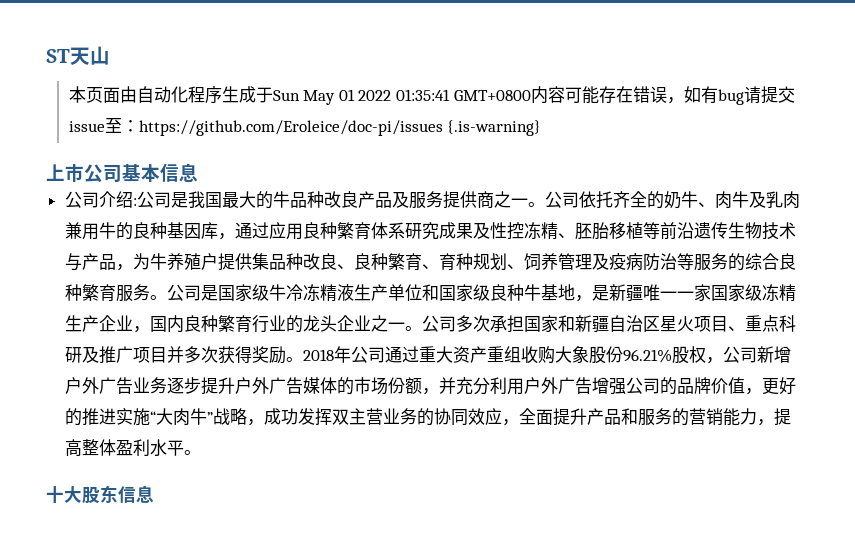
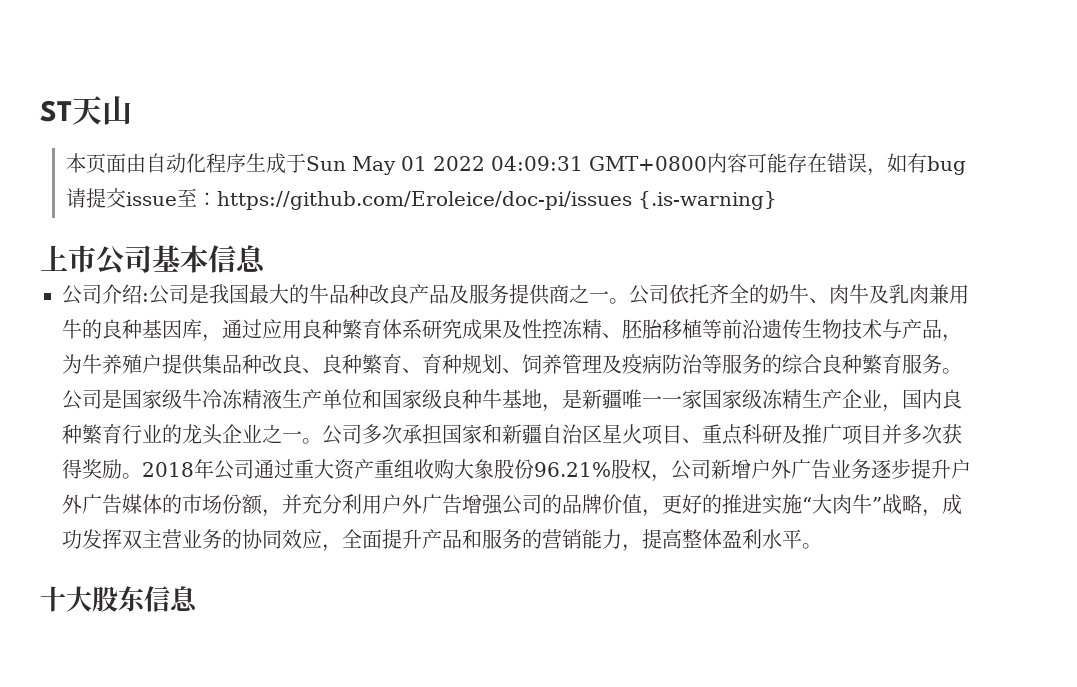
[395,89,450,101] 01:35:41 -> [490,156,583,171] 04:09:31

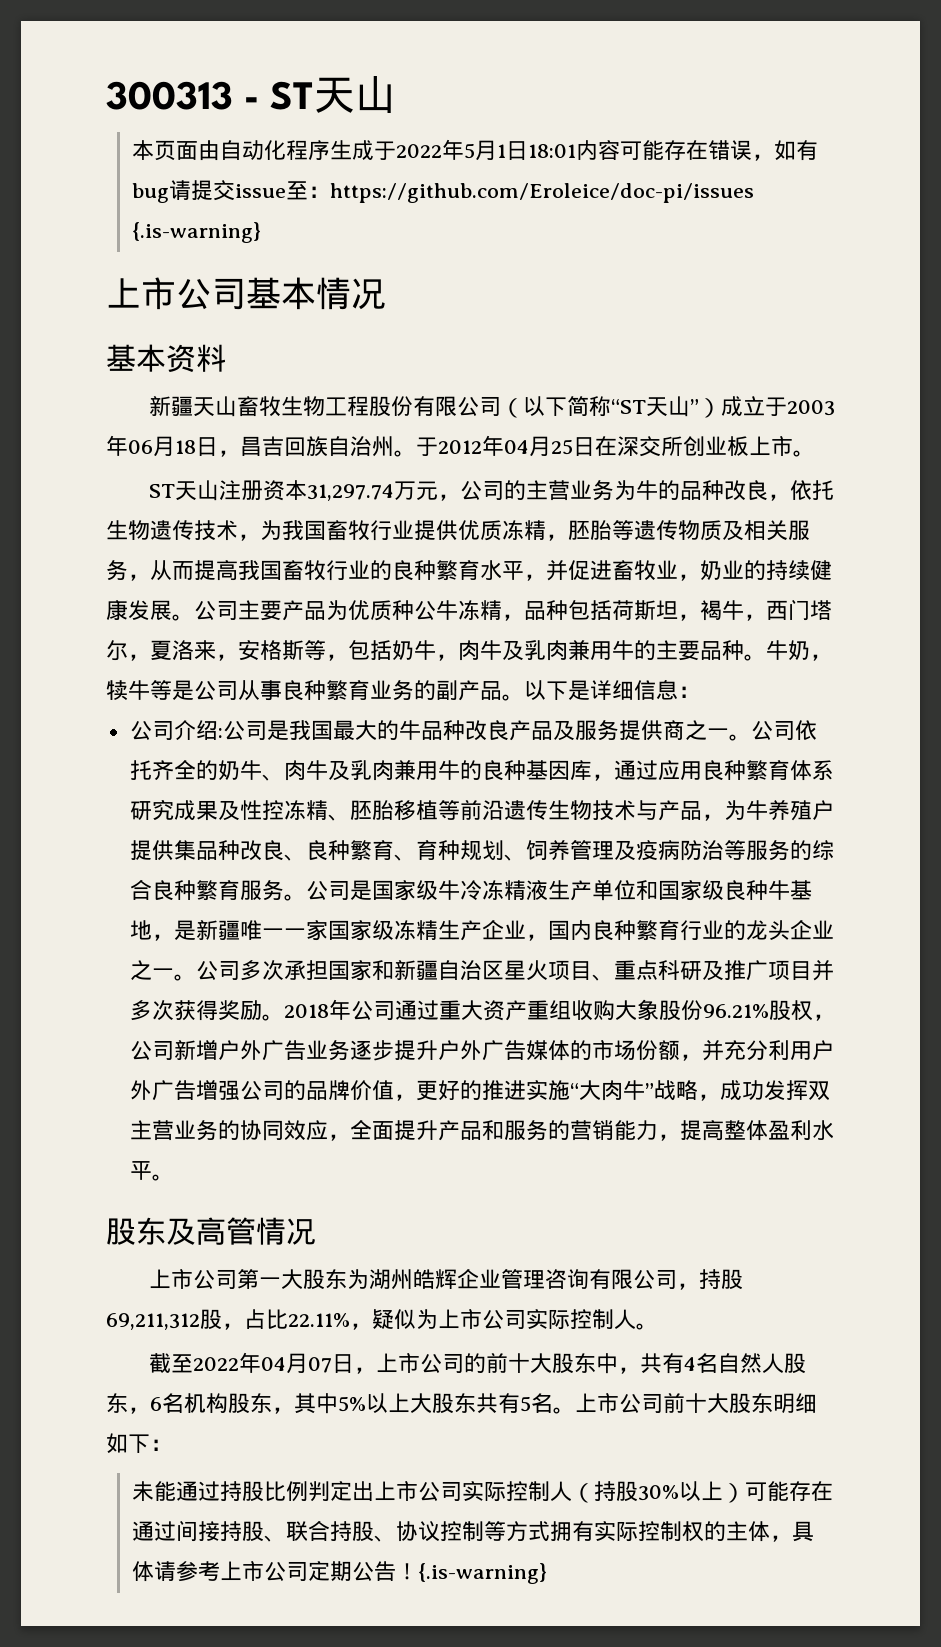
(40, 111) none -> [106,81,259,110] 300313 -
[305,156,707,175] Sun May 01 2022 04:09:31 GMT+0800 -> [396,139,577,161] 2022年5月1日18:01
[208,245,266,273] 信息 -> [316,277,386,310] [106,344,226,373] [148,396,835,418] [106,435,815,457] [148,480,834,501] [106,520,810,541] [106,560,832,581] [106,599,832,621] [106,640,832,661] [106,679,700,701] 情况 // 基本资料 // 新疆天山畜牧生物工程股份有限公司（以下简称“ST天山”）成立于2003年06月18日，昌吉回族自治州。于2012年04月25日在深交所创业板上市。 // ST天山注册资本31,297.74万元，公司的主营业务为牛的品种改良，依托生物遗传技术，为我国畜牧行业提供优质冻精，胚胎等遗传物质及相关服务，从而提高我国畜牧行业的良种繁育水平，并促进畜牧业，奶业的持续健康发展。公司主要产品为优质种公牛冻精，品种包括荷斯坦，褐牛，西门塔尔，夏洛来，安格斯等，包括奶牛，肉牛及乳肉兼用牛的主要品种。牛奶，犊牛等是公司从事良种繁育业务的副产品。以下是详细信息：
[40,586,198,612] 十大股东信息 -> [106,1217,316,1245] [148,1269,743,1290] [106,1309,658,1330] [148,1352,806,1374] [106,1392,817,1414] [106,1433,172,1454] [132,1481,834,1503] [132,1520,815,1542] [132,1561,548,1584] 股东及高管情况 // 上市公司第一大股东为湖州皓辉企业管理咨询有限公司，持股69,211,312股，占比22.11%，疑似为上市公司实际控制人。 // 截至2022年04月07日，上市公司的前十大股东中，共有4名自然人股东，6名机构股东，其中5%以上大股东共有5名。上市公司前十大股东明细如下： // 未能通过持股比例判定出上市公司实际控制人（持股30%以上）可能存在通过间接持股、联合持股、协议控制等方式拥有实际控制权的主体，具体请参考上市公司定期公告！{.is-warning}

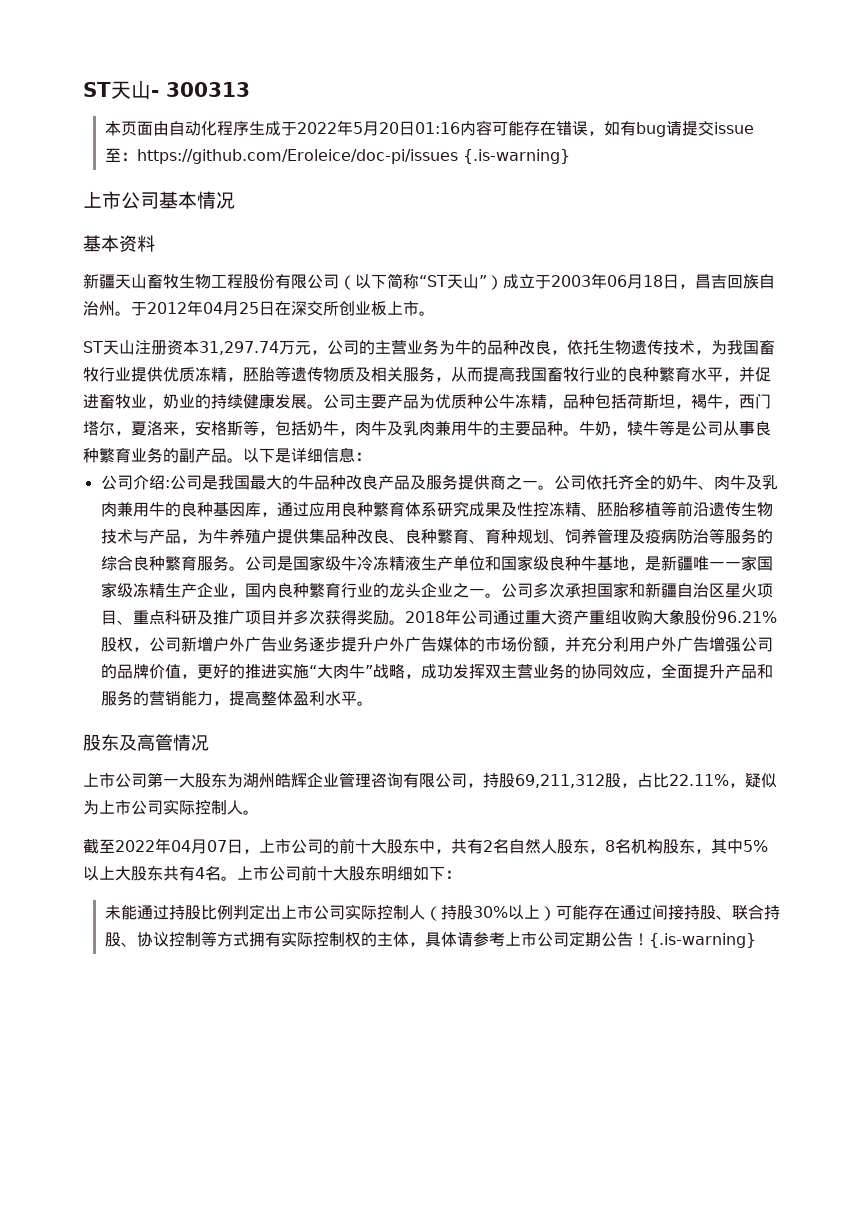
[106,76,396,113] 300313 - ST天山 -> [83,80,250,99] ST天山- 300313
[497,141,577,160] 1日18:01 -> [378,121,460,136] 20日01:16
[683,1357,696,1371] 4 -> [483,840,493,852] 2
[150,1397,162,1411] 6 -> [605,840,615,852] 8
[520,1396,531,1412] 5 -> [195,867,205,879] 4

